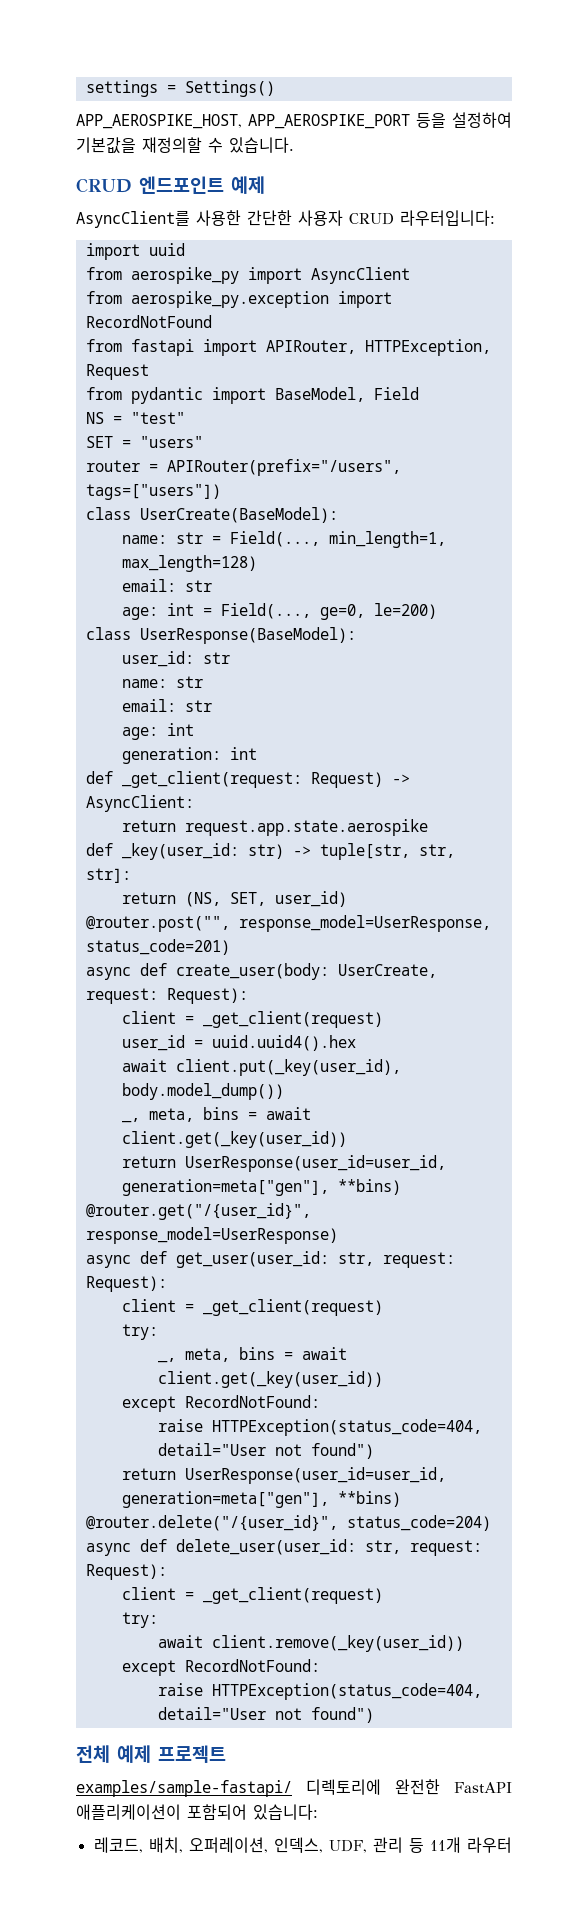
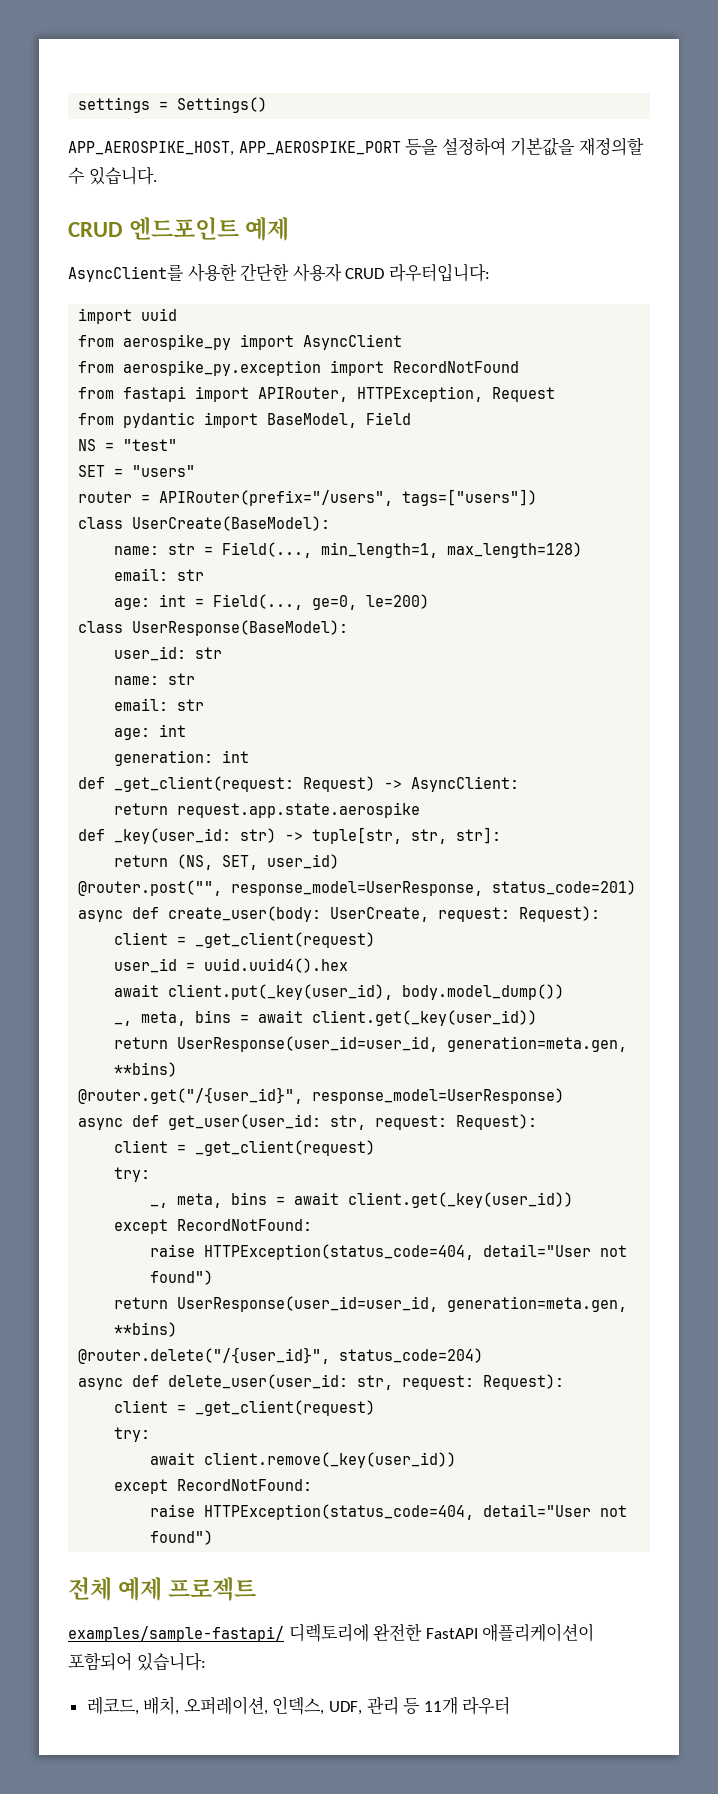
[121,1179,329,1196] generation=meta["gen"], -> [447,1036,628,1052] generation=meta.gen,
[121,1491,329,1508] generation=meta["gen"], -> [447,1296,628,1312] generation=meta.gen,

